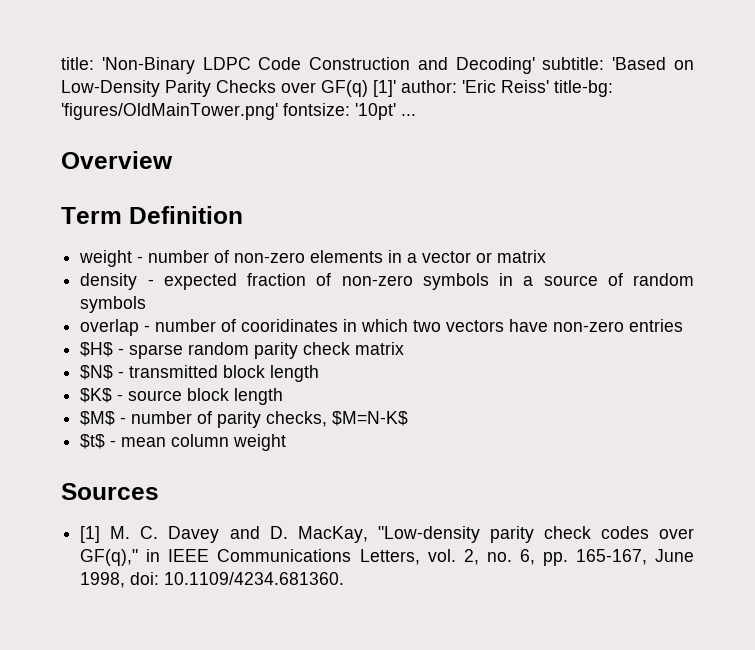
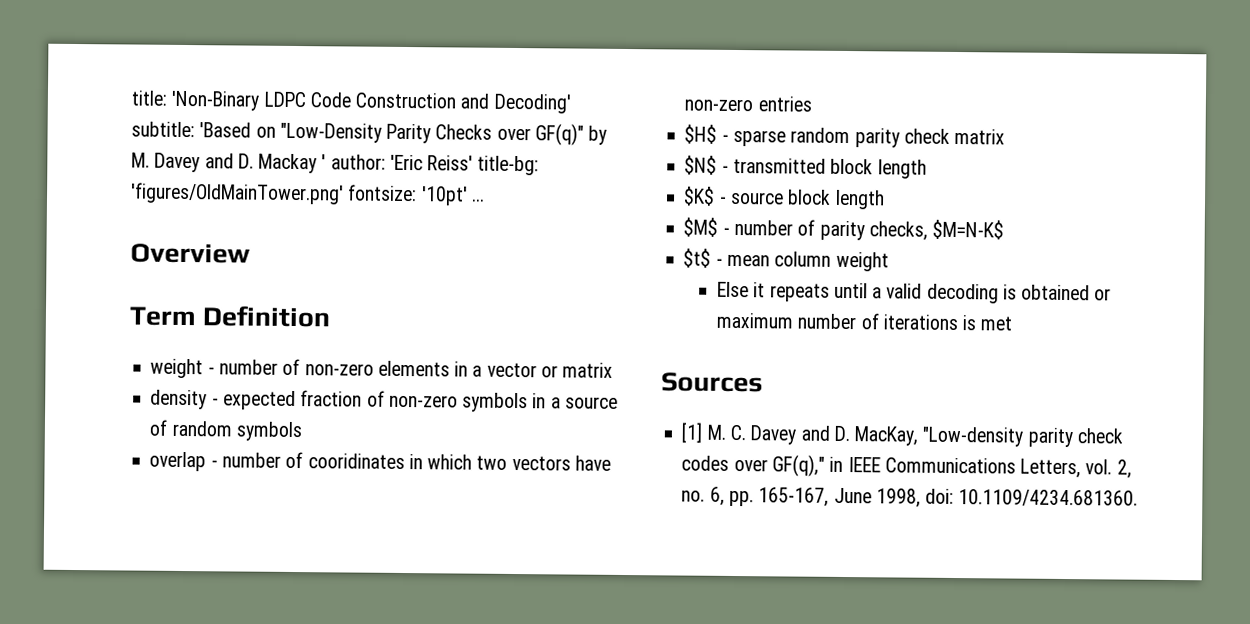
[61,80,160,97] Low-Density -> [279,122,382,143] "Low-Density
[321,80,396,97] GF(q) [1]' -> [534,123,608,146] [131,152,327,174] GF(q)" by M. Davey and D. Mackay '
(287, 442) none -> [717,281,1112,304] [716,312,1013,331] // Else it repeats until a valid decoding is obtained or maximum number of iterations is met

